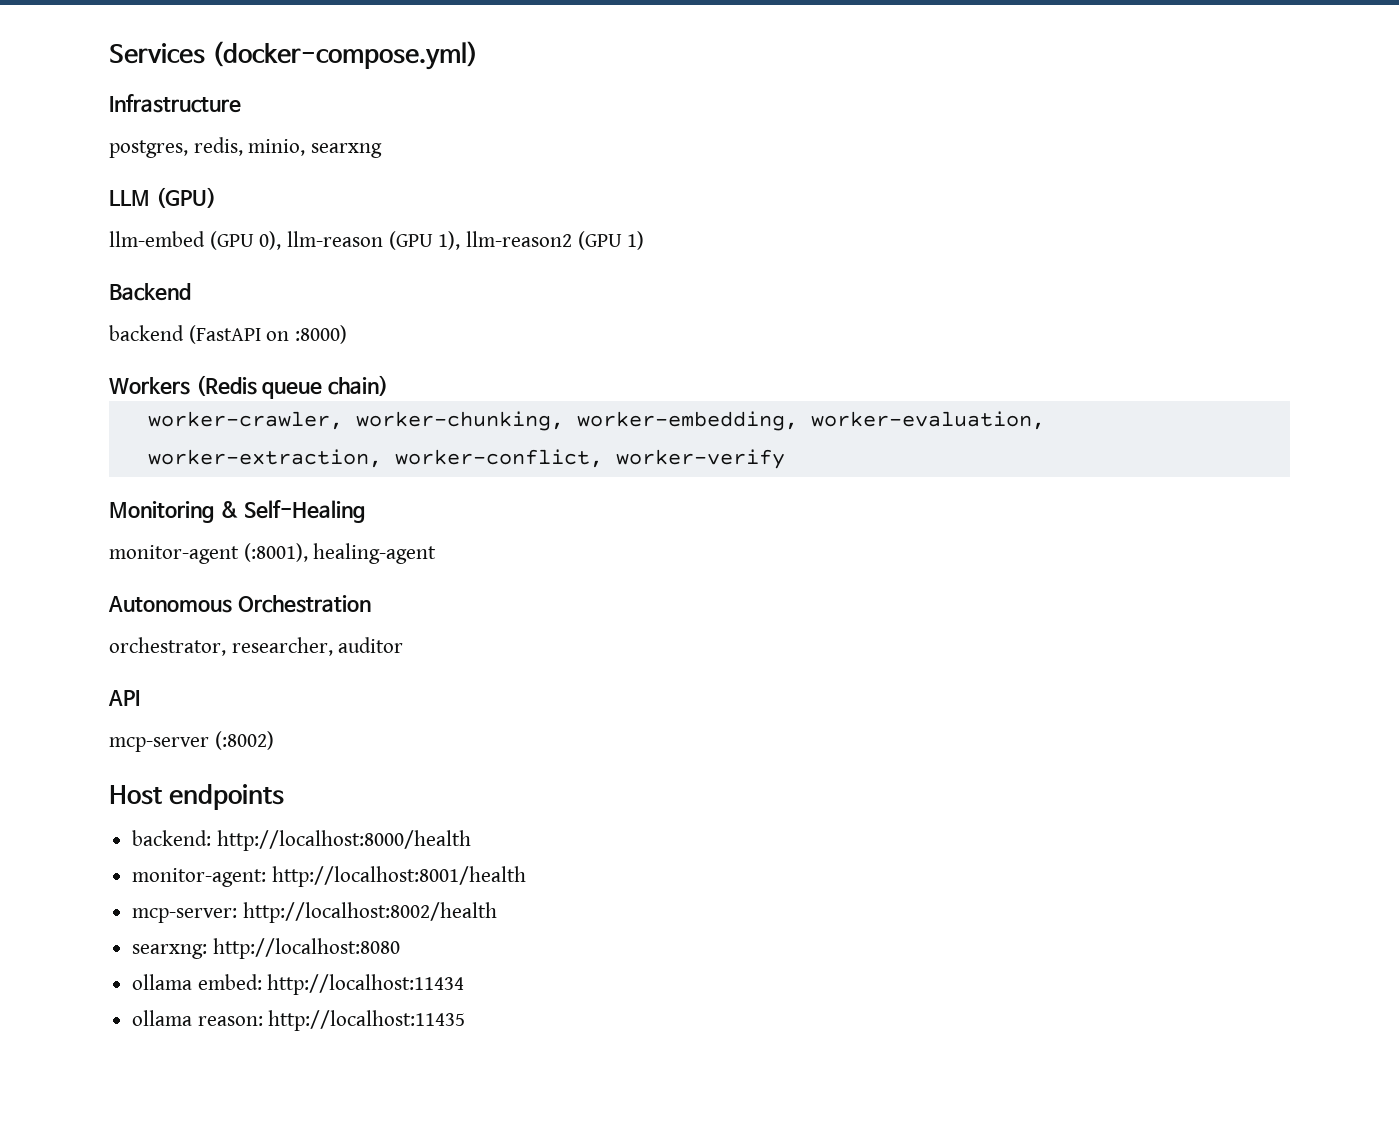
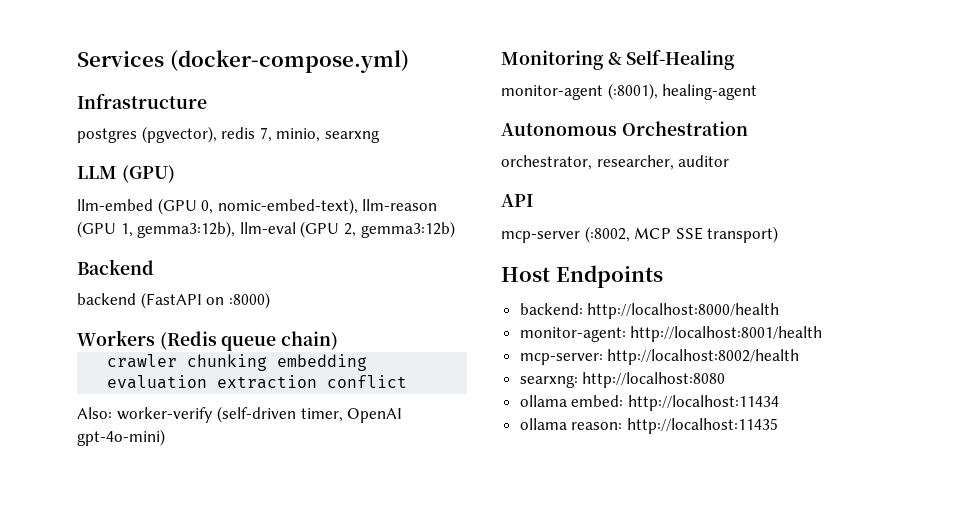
[109,137,243,158] postgres, redis, -> [77,126,272,143] postgres (pgvector), redis 7,
[259,231,645,250] 0), llm-reason (GPU 1), llm-reason2 (GPU 1) -> [201,198,438,215] [77,221,455,238] 0, nomic-embed-text), llm-reason (GPU 1, gemma3:12b), llm-eval (GPU 2, gemma3:12b)
[147,411,1045,431] [147,449,785,469] worker-crawler, worker-chunking, worker-embedding, worker-evaluation, worker-extraction, worker-conflict, worker-verify -> [107,354,368,371] [107,375,408,389] [77,406,403,423] [77,429,165,446] crawler chunking embedding evaluation extraction conflict // Also: worker-verify (self-driven timer, OpenAI gpt-4o-mini)
[214,731,274,750] (:8002) -> [584,226,779,243] (:8002, MCP SSE transport)
[168,784,284,810] endpoints -> [555,265,663,288] Endpoints

